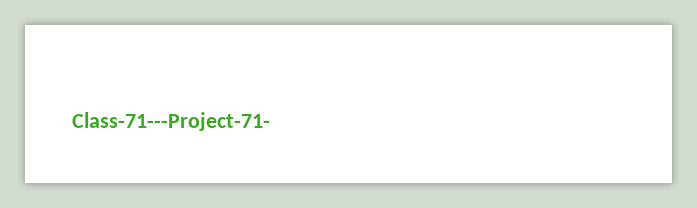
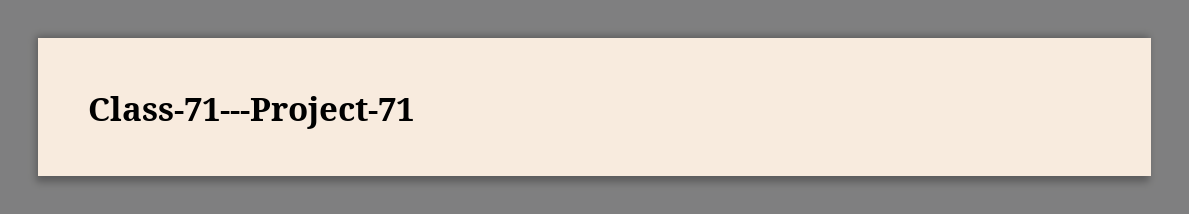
[72,112,270,131] Class-71---Project-71- -> [88,96,414,129] Class-71---Project-71

